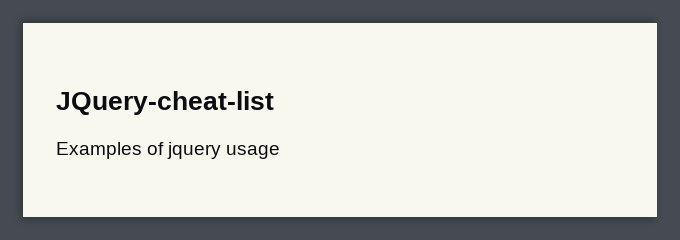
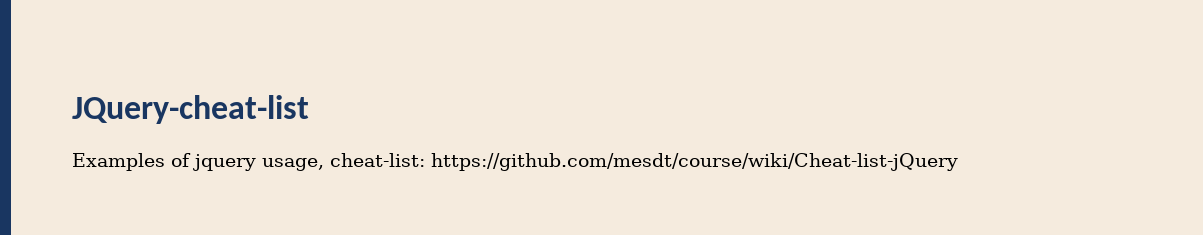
[226,145,281,159] usage -> [262,153,958,171] usage, cheat-list: https://github.com/mesdt/course/wiki/Cheat-list-jQuery

